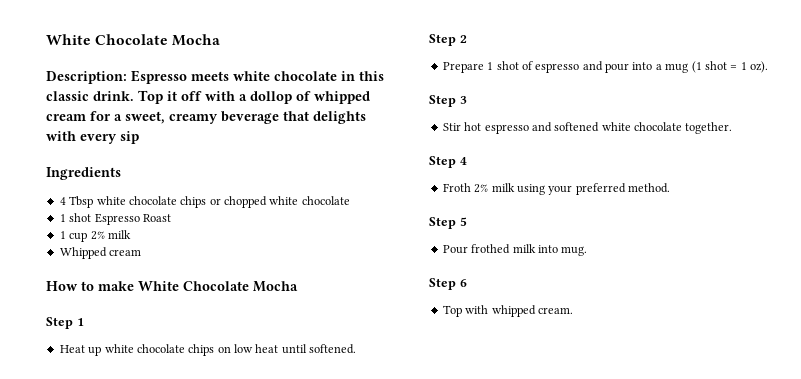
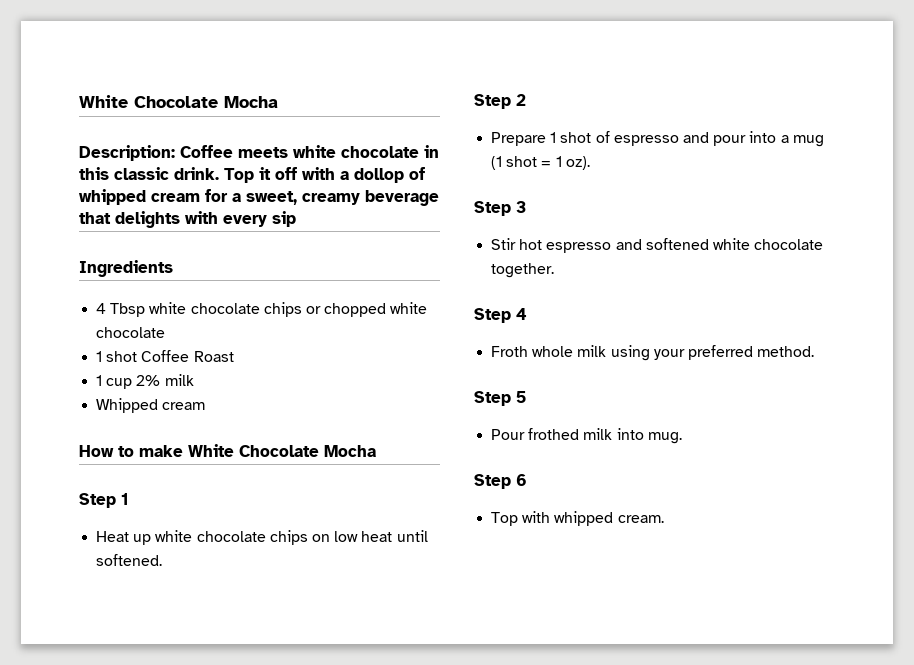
[131,70,187,84] Espresso -> [180,145,233,158] Coffee
[94,213,140,225] Espresso -> [141,350,190,362] Coffee
[474,184,489,193] 2% -> [532,346,574,357] whole

